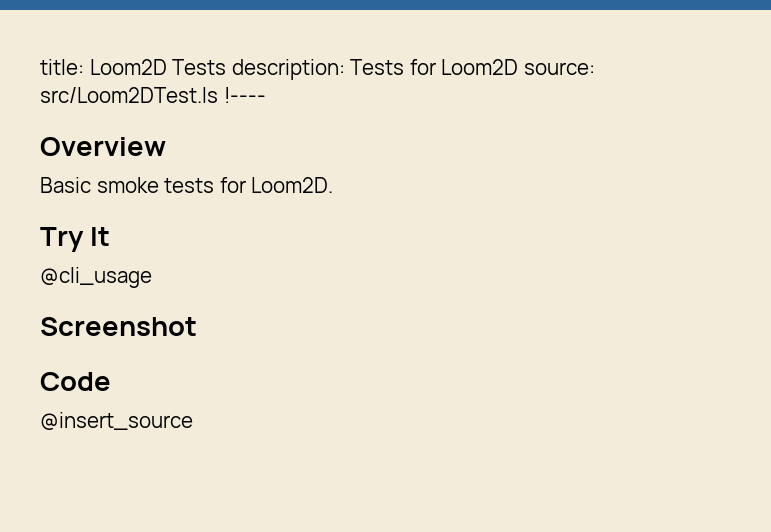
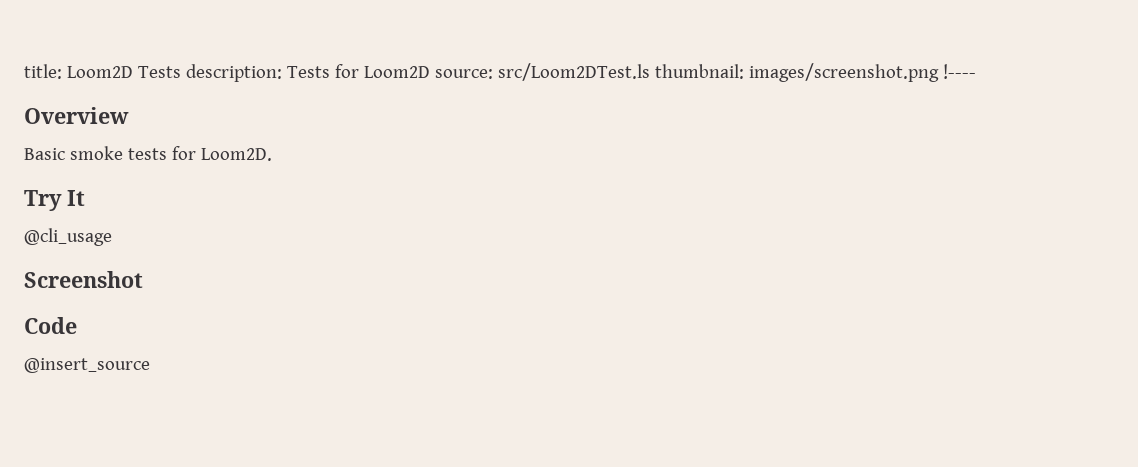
(218, 95) none -> [654,63,939,82] thumbnail: images/screenshot.png

